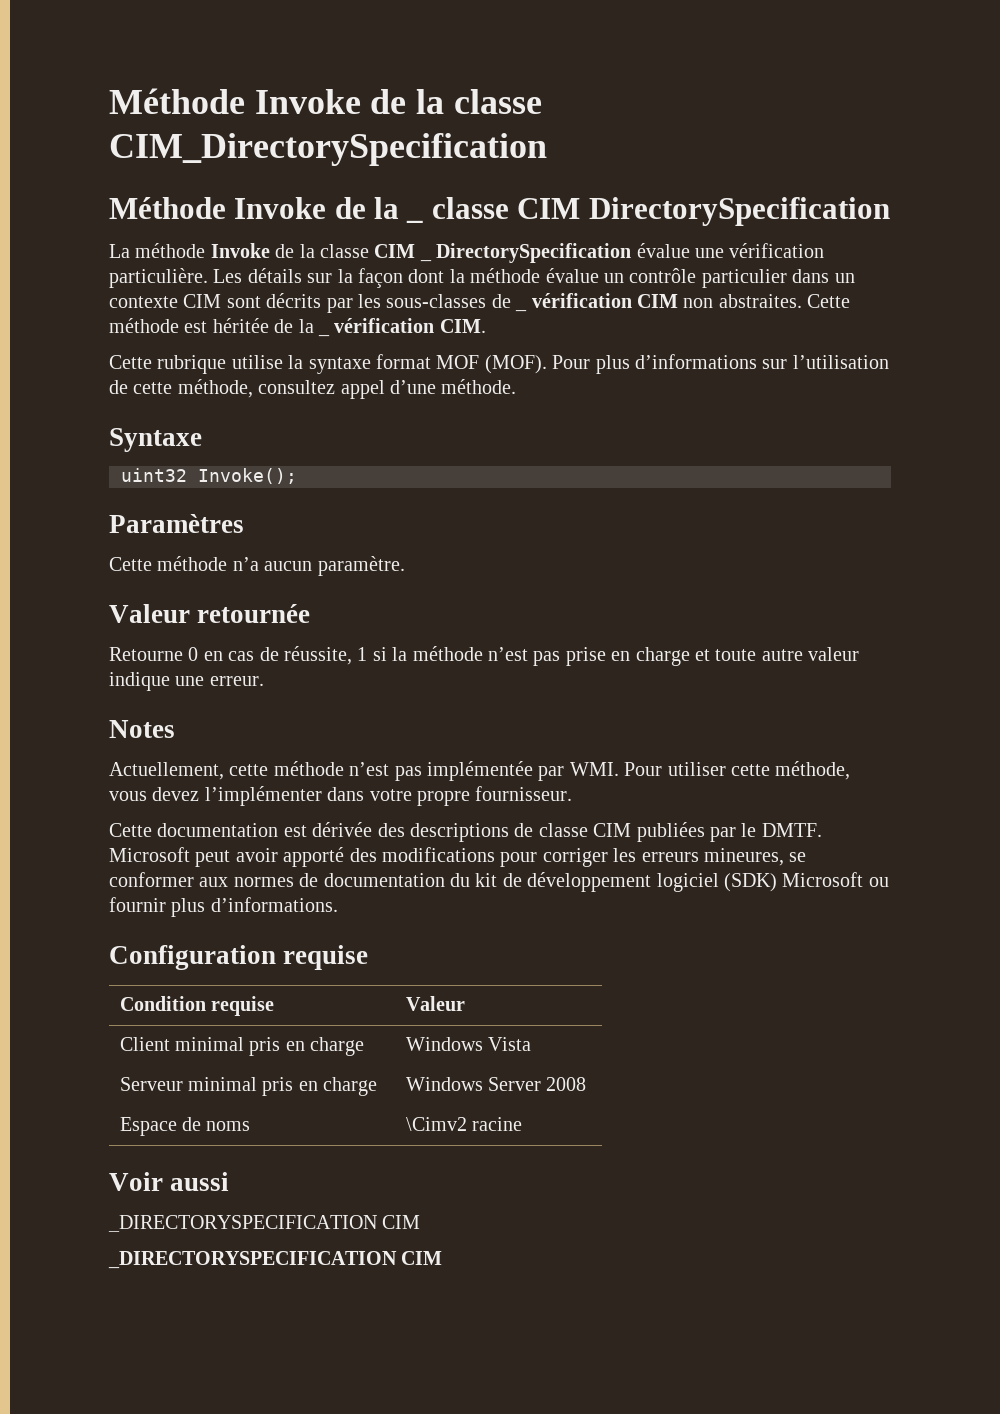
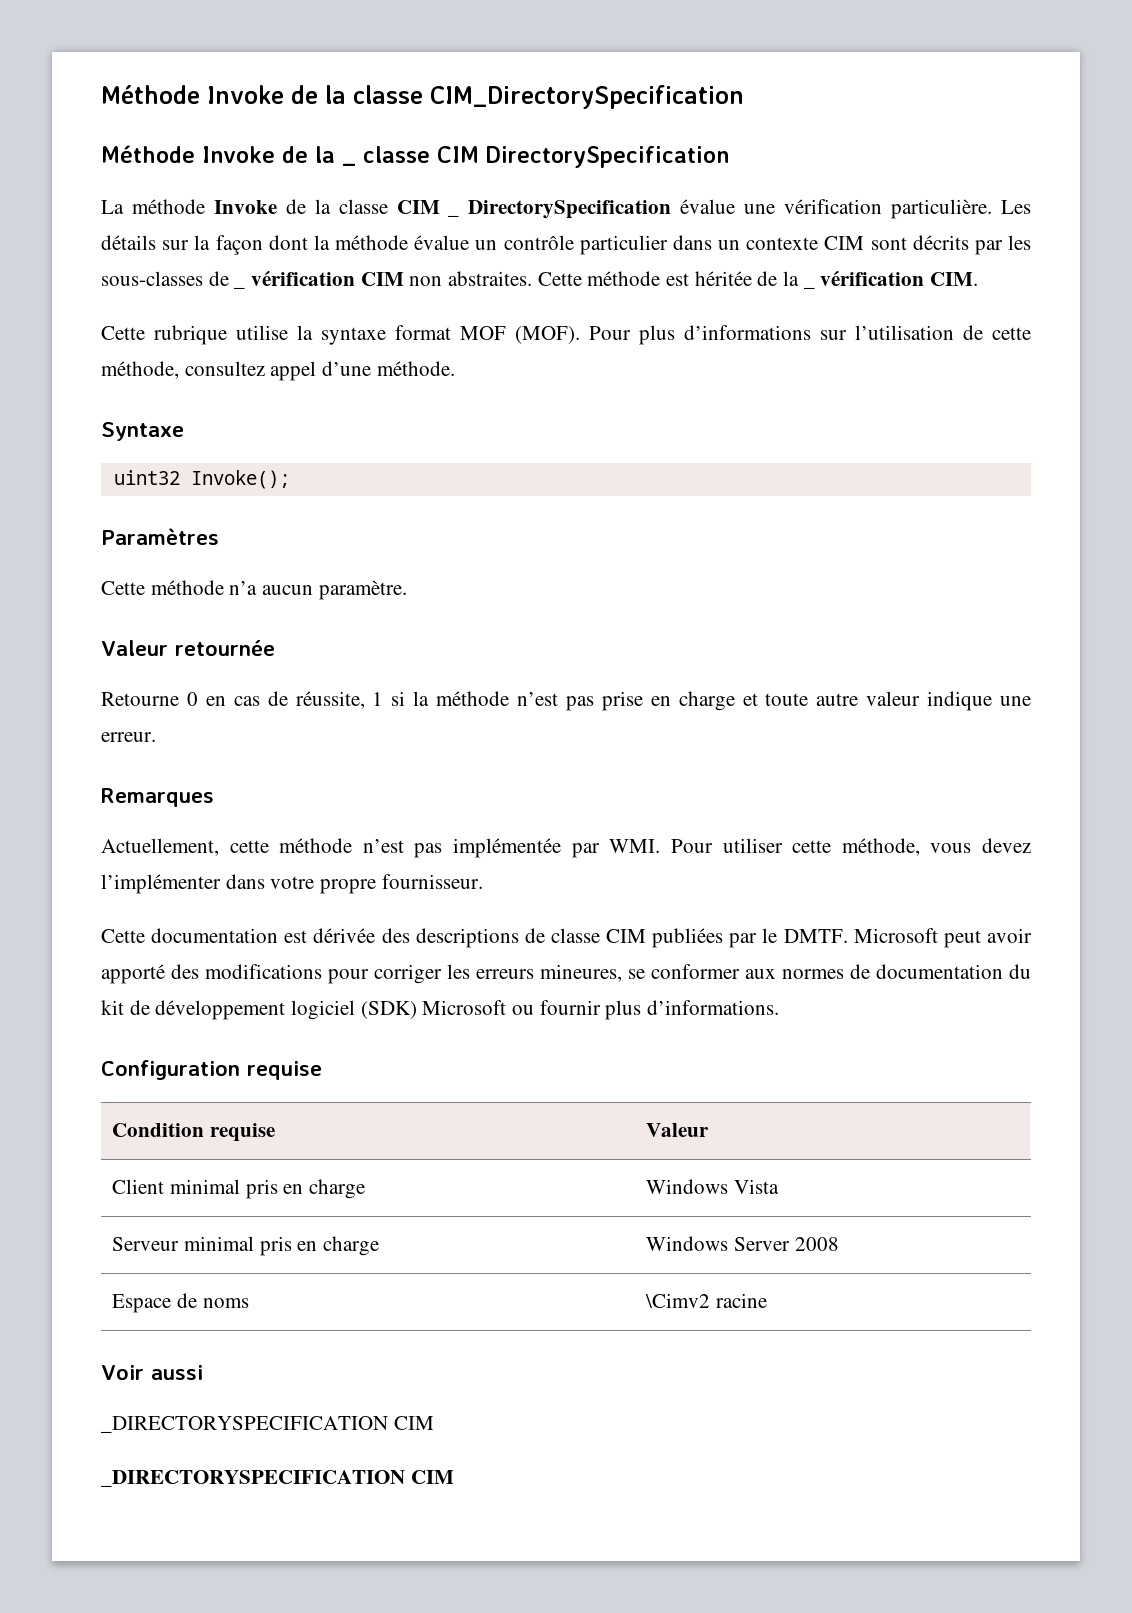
[109,720,175,738] Notes -> [101,788,214,807] Remarques

